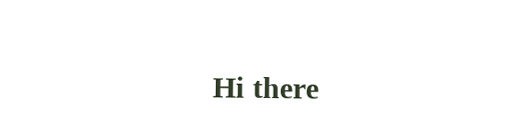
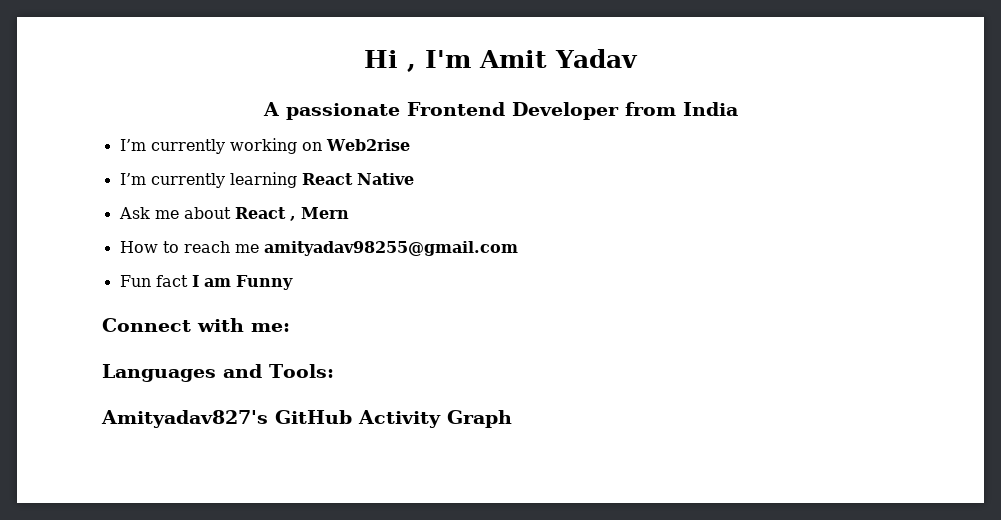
[251,76,319,99] there -> [406,49,639,72] [262,102,738,120] [119,138,410,154] [119,172,414,188] [118,207,349,221] [119,241,518,256] [119,275,293,290] [102,318,290,332] [102,364,334,382] [101,410,512,428] , I'm Amit Yadav // A passionate Frontend Developer from India // I’m currently working on Web2rise // I’m currently learning React Native // Ask me about React , Mern // How to reach me amityadav98255@gmail.com // Fun fact I am Funny // Connect with me: // Languages and Tools: // Amityadav827's GitHub Activity Graph

